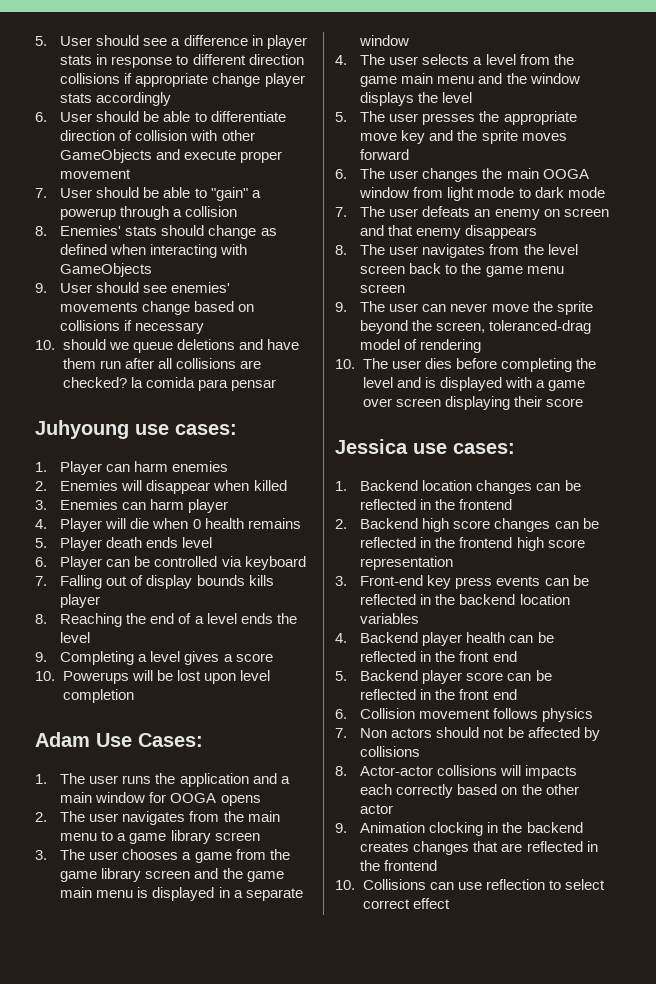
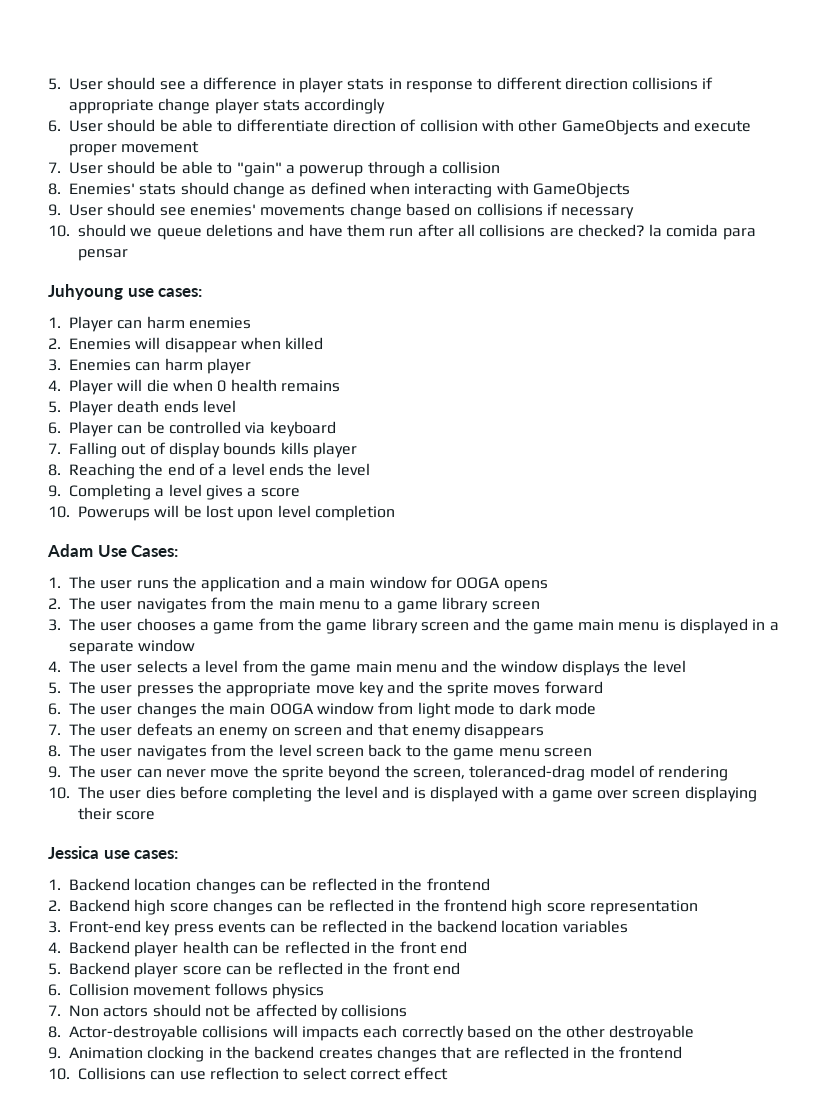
[360,766,434,776] Actor-actor -> [69,1025,198,1041] Actor-destroyable
[360,804,394,814] actor -> [609,1025,695,1041] destroyable

